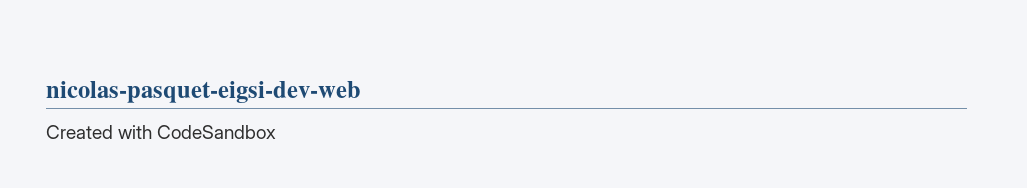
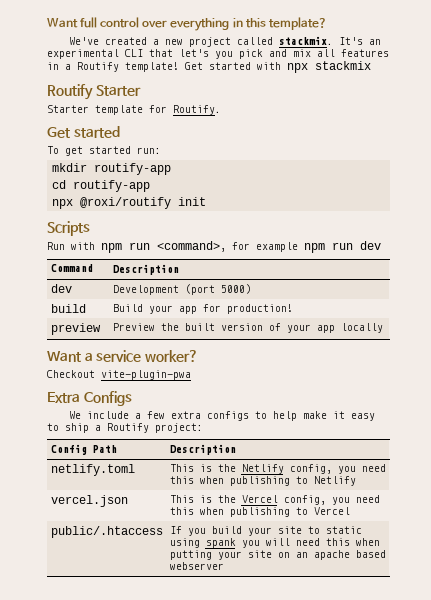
[46,81,361,103] [46,125,277,139] nicolas-pasquet-eigsi-dev-web // Created with CodeSandbox -> [47,17,327,31] [68,36,381,47] [47,49,389,59] [47,61,371,73] [47,84,141,100] [47,105,221,115] [47,126,120,138] [47,146,161,156] [52,163,172,175] [52,180,151,192] [52,197,207,209] [47,221,90,236] [47,241,381,253] [50,264,93,272] [112,264,179,275] [50,284,72,293] [112,284,251,295] [50,304,86,313] [112,304,293,314] [50,323,101,335] [112,323,383,333] [47,350,198,362] [47,370,191,380] [47,391,132,406] [68,411,375,421] [47,423,203,433] [50,444,117,455] [169,444,236,455] [50,464,135,476] [169,464,386,474] [169,476,356,486] [50,495,128,507] [169,495,380,505] [169,507,350,517] [50,526,163,538] [169,526,362,536] [169,538,380,548] [169,550,386,560] [169,562,224,570] Want full control over everything in this template? // We've created a new project called stackmix. It's an experimental CLI that let's you pick and mix all features in a Routify template! Get started with npx stackmix // Routify Starter // Starter template for Routify. // Get started // To get started run: // mkdir routify-app // cd routify-app // npx @roxi/routify init // Scripts // Run with npm run <command>, for example npm run dev // Command | Description // dev | Development (port 5000) // build | Build your app for production! // preview | Preview the built version of your app locally // Want a service worker? // Checkout vite-plugin-pwa // Extra Configs // We include a few extra configs to help make it easy to ship a Routify project: // Config Path | Description // netlify.toml | This is the Netlify config, you need this when publishing to Netlify // vercel.json | This is the Vercel config, you need this when publishing to Vercel // public/.htaccess | If you build your site to static using spank you will need this when putting your site on an apache based webserver

